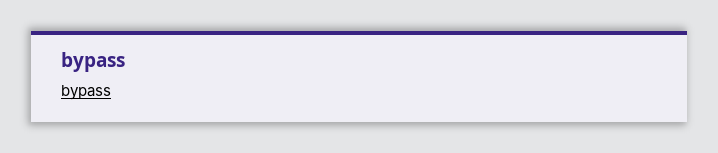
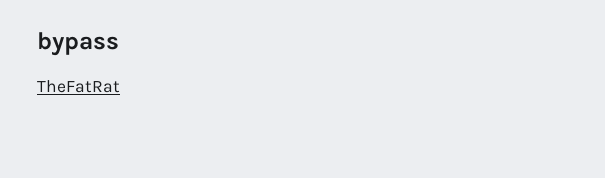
[61,85,111,100] bypass -> [37,80,120,93] TheFatRat

